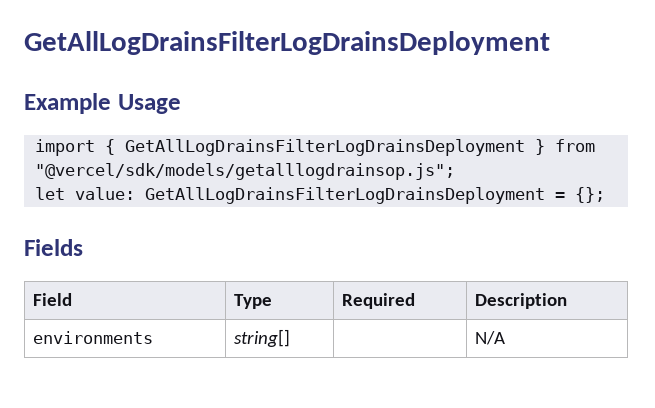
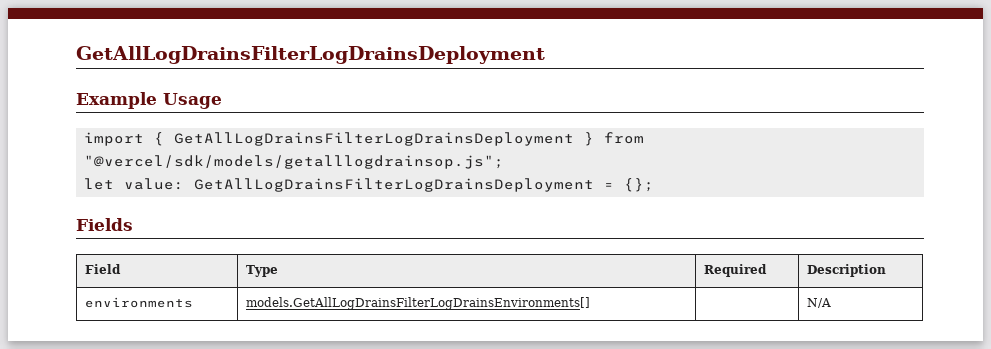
[233,329,290,347] string[] -> [246,297,591,310] models.GetAllLogDrainsFilterLogDrainsEnvironments[]

